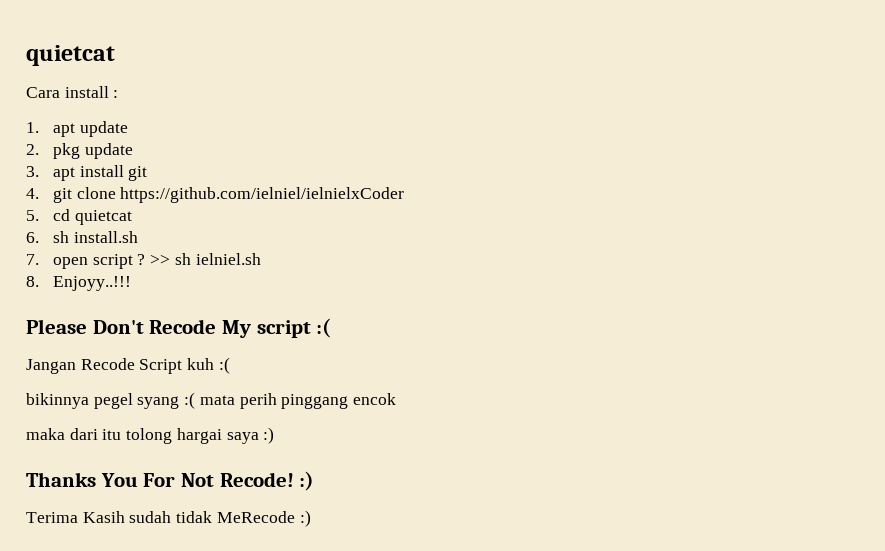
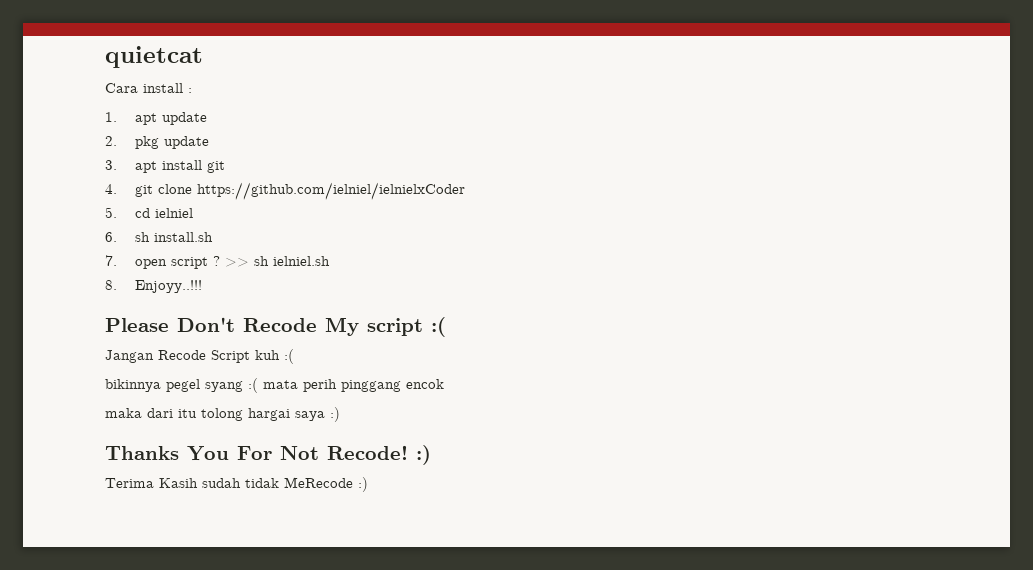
[74,210,132,225] quietcat -> [154,208,193,218] ielniel

